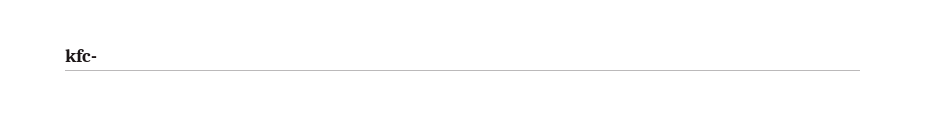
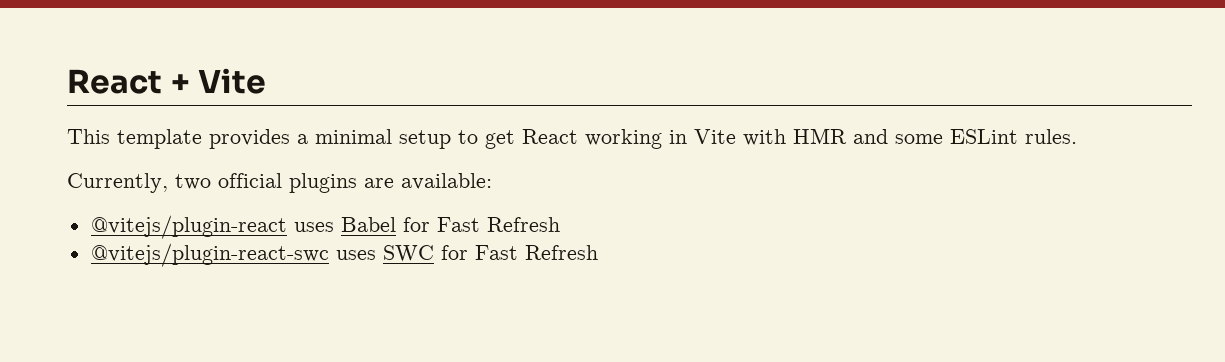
[65,49,97,62] kfc- -> [67,68,267,94] [67,128,1077,149] [67,173,492,193] [90,215,560,239] [90,243,598,267] React + Vite // This template provides a minimal setup to get React working in Vite with HMR and some ESLint rules. // Currently, two official plugins are available: // @vitejs/plugin-react uses Babel for Fast Refresh // @vitejs/plugin-react-swc uses SWC for Fast Refresh

